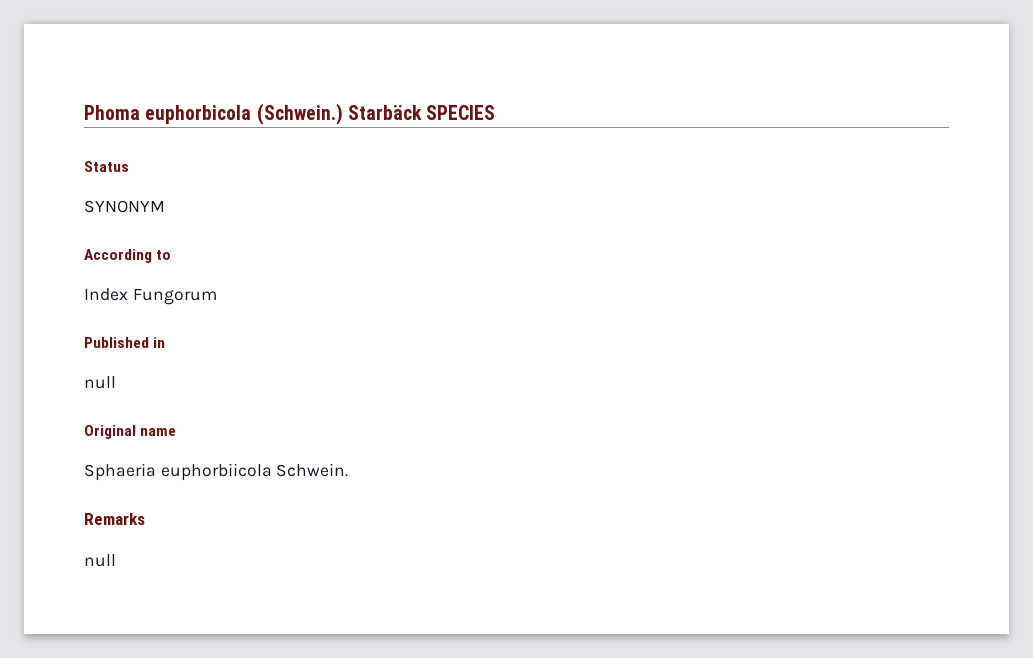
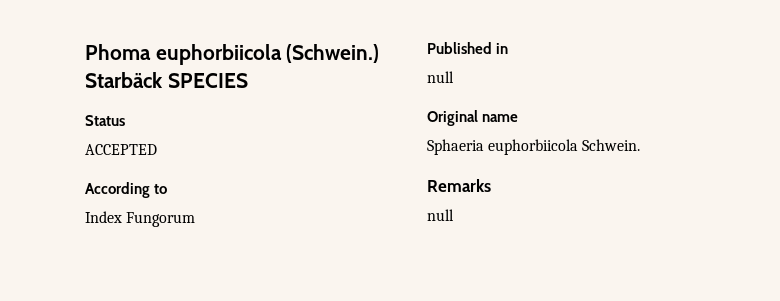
[145,105,252,124] euphorbicola -> [155,44,282,65] euphorbiicola
[84,200,165,213] SYNONYM -> [85,144,157,155] ACCEPTED

